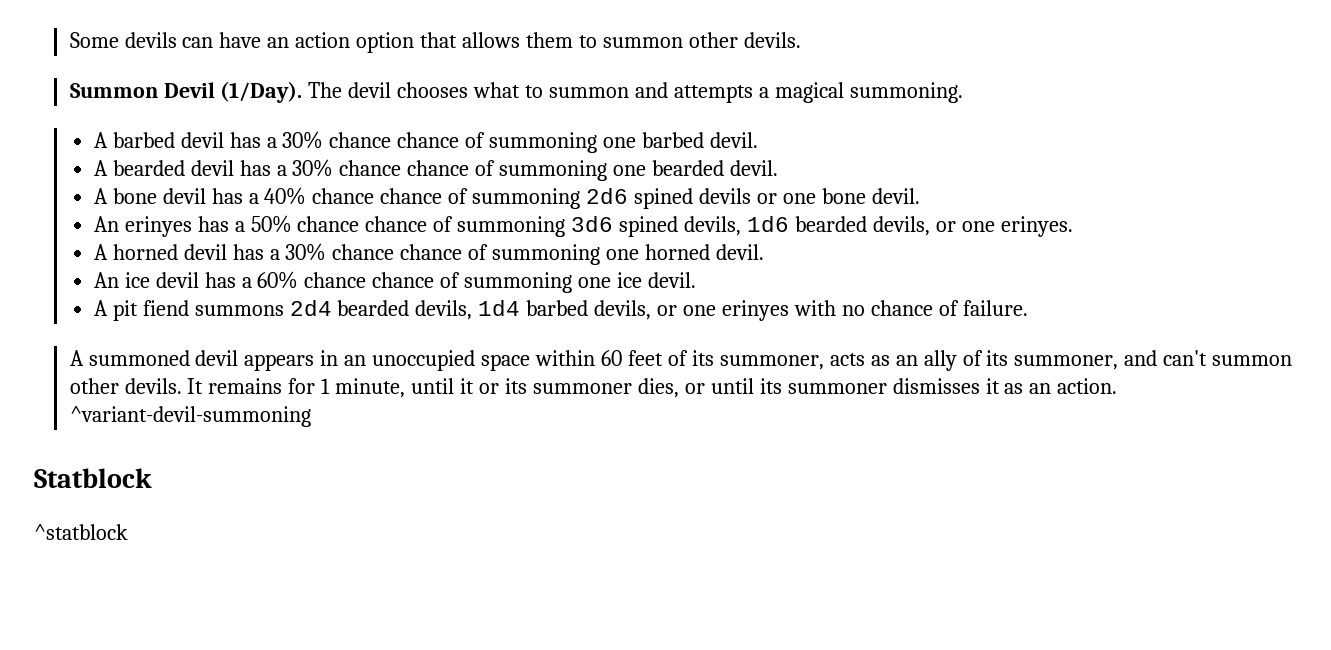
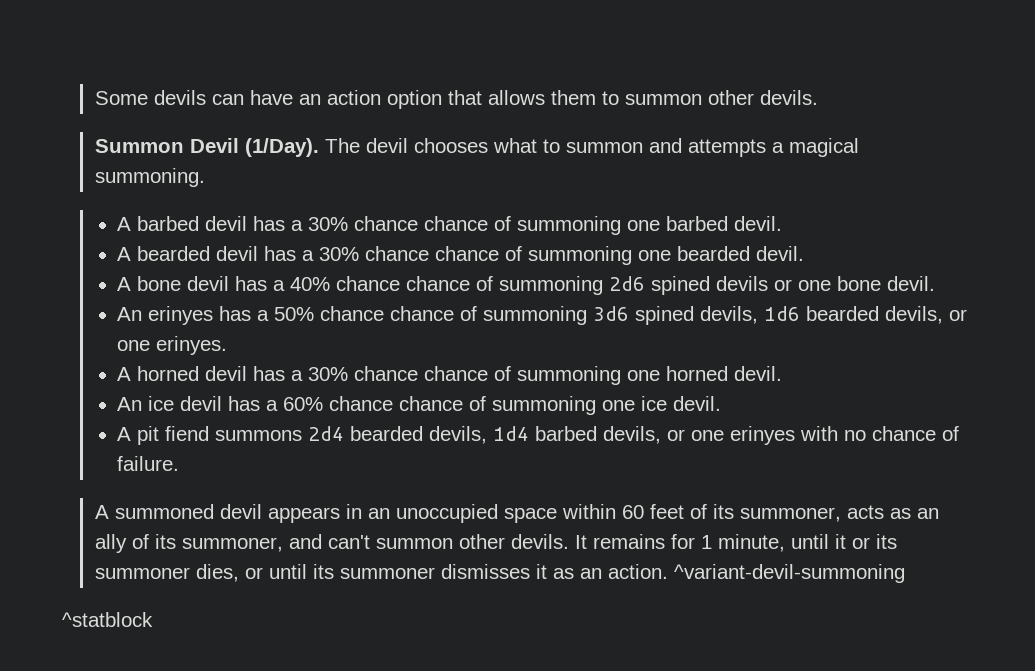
[34,468,152,488] // Statblock -> (905, 573) none

